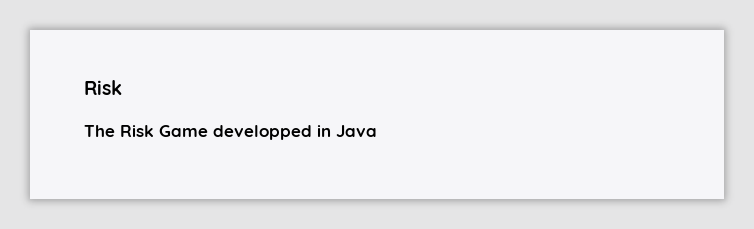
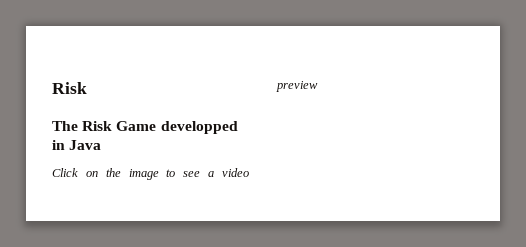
(377, 131) none -> [52,168,249,180] [276,81,318,92] // Click on the image to see a video preview

